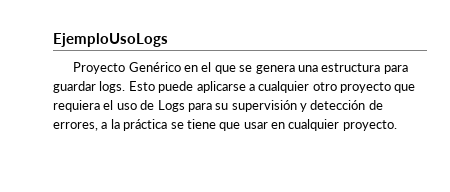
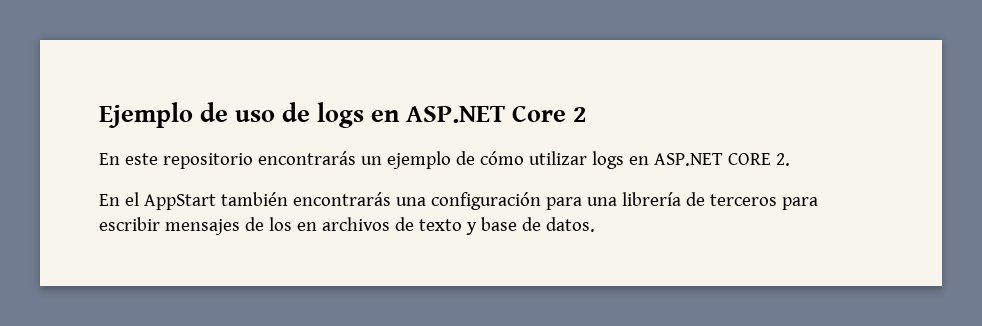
[53,33,168,47] [73,62,408,74] [53,81,416,93] [53,100,383,112] [53,119,397,131] EjemploUsoLogs // Proyecto Genérico en el que se genera una estructura para guardar logs. Esto puede aplicarse a cualquier otro proyecto que requiera el uso de Logs para su supervisión y detección de errores, a la práctica se tiene que usar en cualquier proyecto. -> [99,102,587,128] [99,151,790,169] [99,192,818,210] [99,217,595,235] Ejemplo de uso de logs en ASP.NET Core 2 // En este repositorio encontrarás un ejemplo de cómo utilizar logs en ASP.NET CORE 2. // En el AppStart también encontrarás una configuración para una librería de terceros para escribir mensajes de los en archivos de texto y base de datos.

